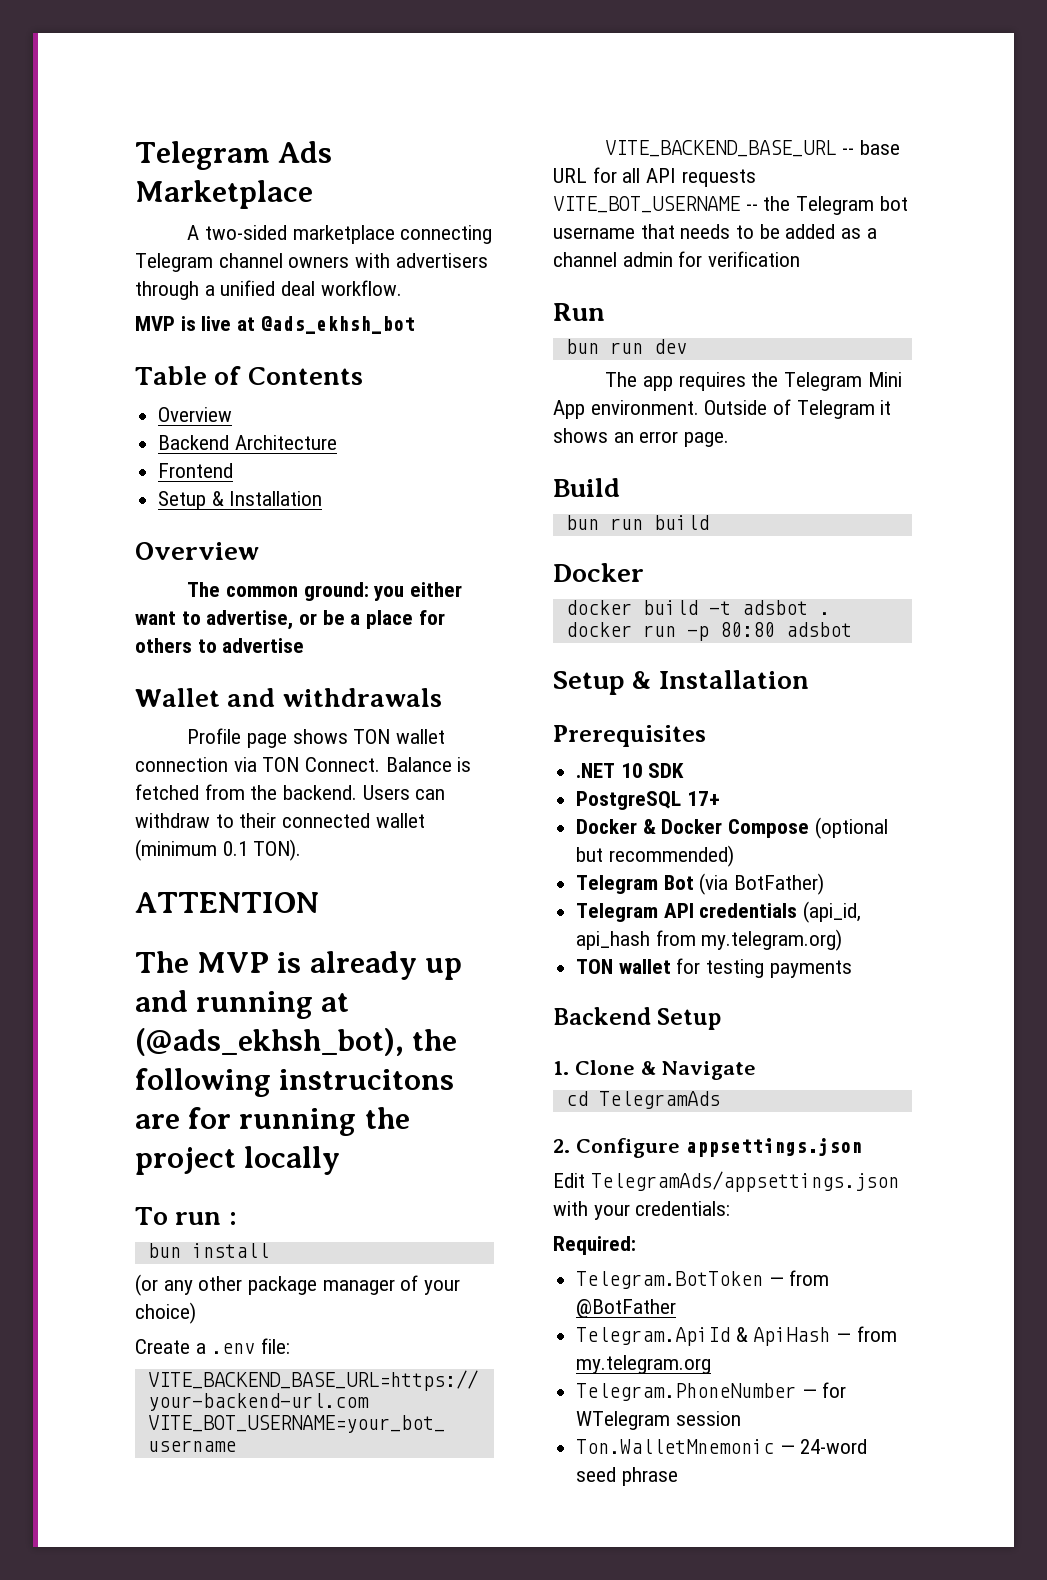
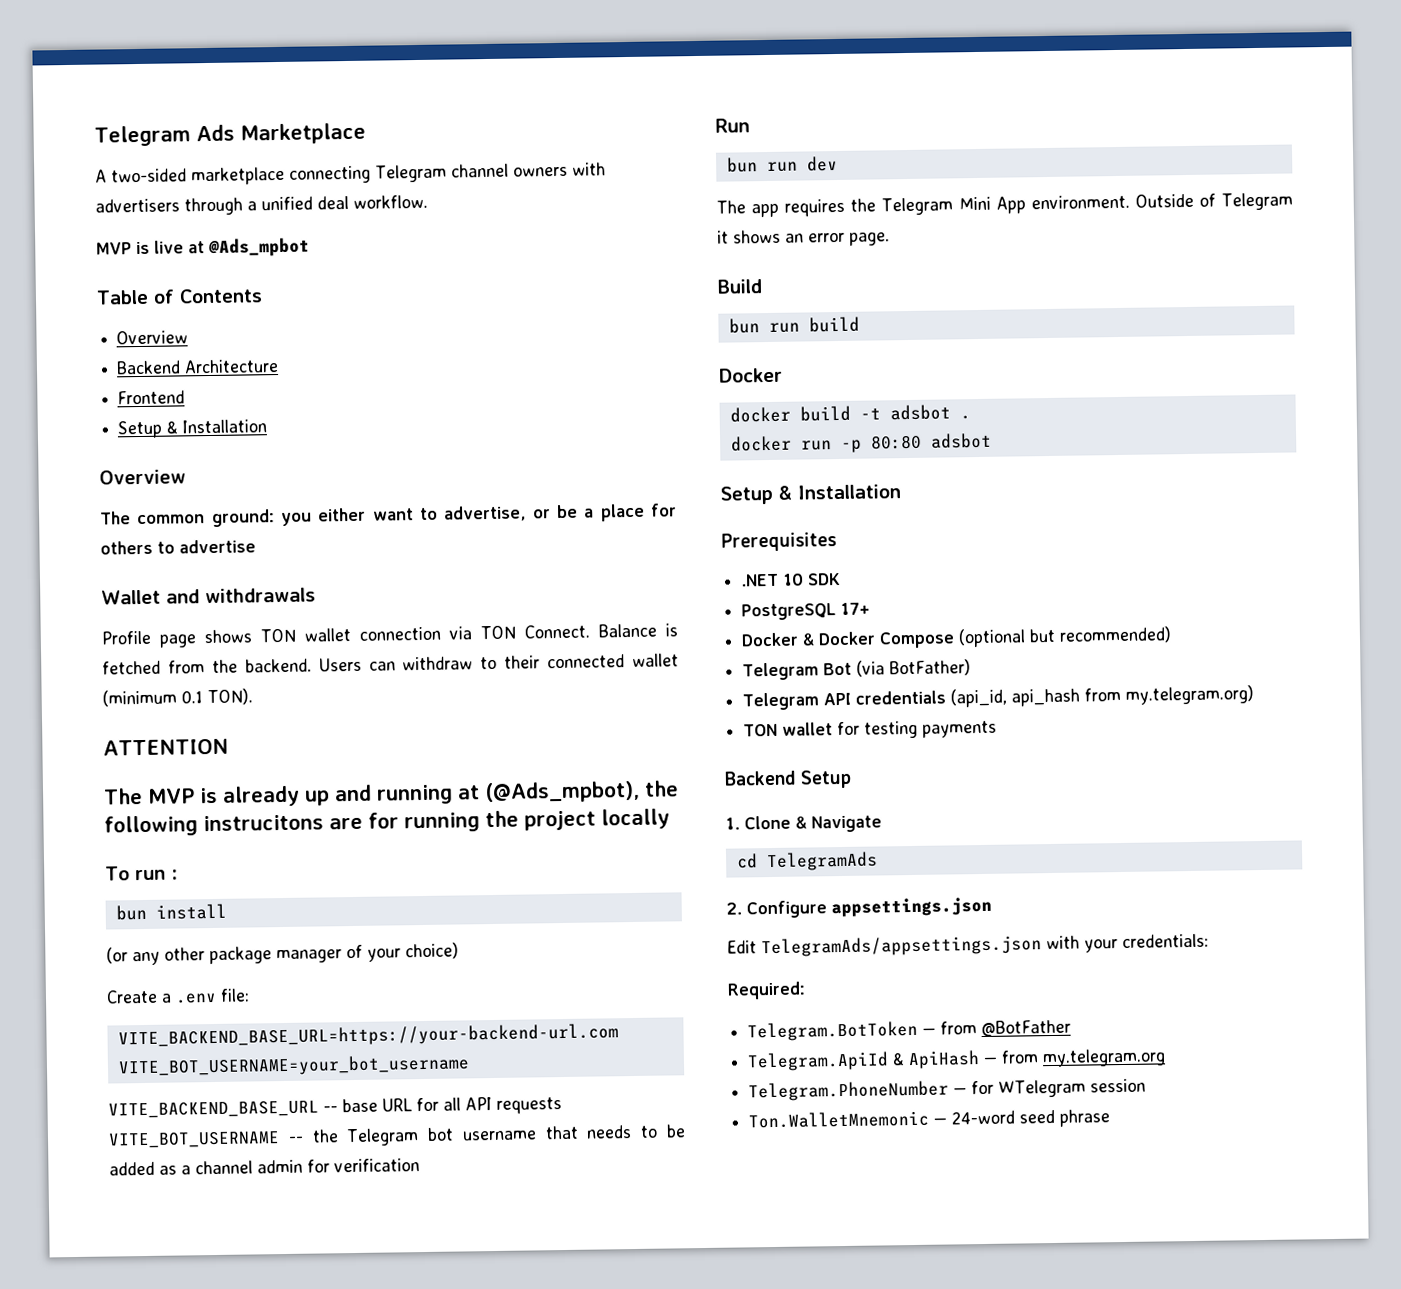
[260,316,415,334] @ads_ekhsh_bot -> [209,237,310,257] @Ads_mpbot
[135,1028,404,1056] (@ads_ekhsh_bot), -> [484,780,640,804] (@Ads_mpbot),

